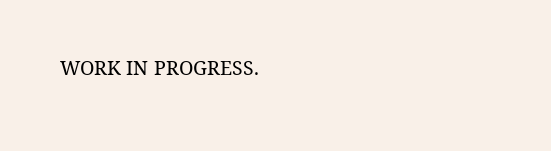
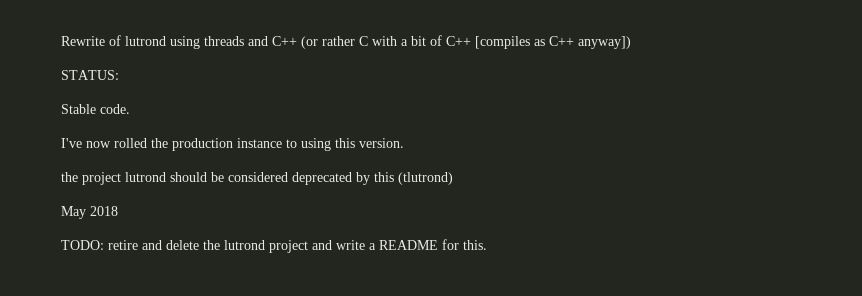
[60,61,259,75] WORK IN PROGRESS. -> [61,35,631,49] [61,70,119,80] [61,104,130,114] [61,138,404,151] [61,172,453,185] [61,206,118,219] [61,239,487,253] Rewrite of lutrond using threads and C++ (or rather C with a bit of C++ [compiles as C++ anyway]) // STATUS: // Stable code. // I've now rolled the production instance to using this version. // the project lutrond should be considered deprecated by this (tlutrond) // May 2018 // TODO: retire and delete the lutrond project and write a README for this.

